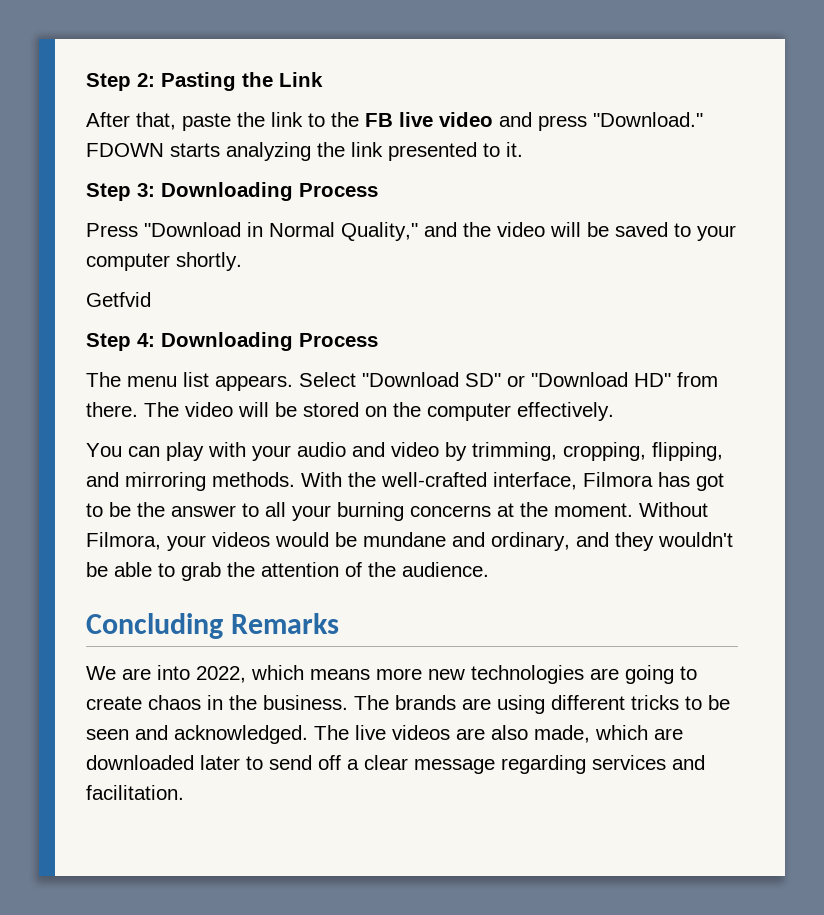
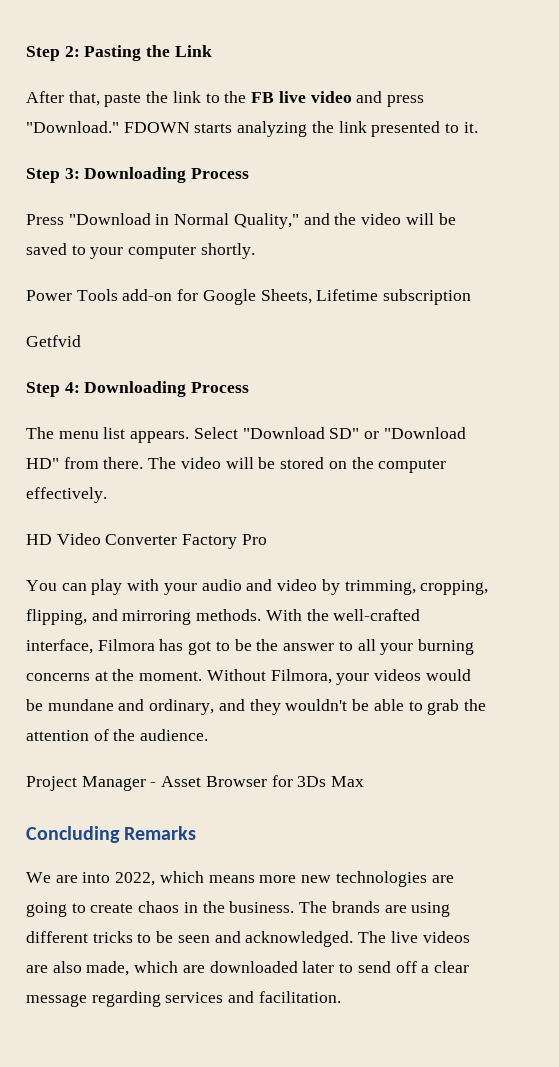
(242, 261) none -> [26,289,472,305] // Power Tools add-on for Google Sheets, Lifetime subscription
(614, 411) none -> [26,533,267,549] // HD Video Converter Factory Pro
(489, 569) none -> [26,775,365,791] // Project Manager - Asset Browser for 3Ds Max

